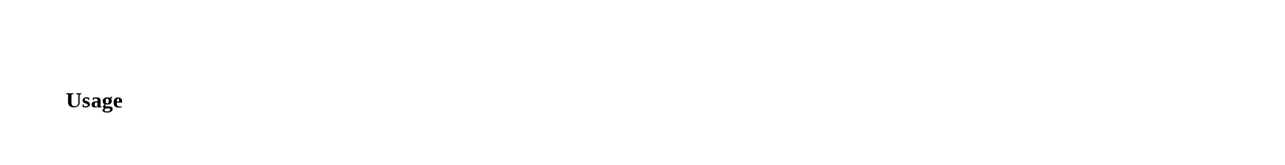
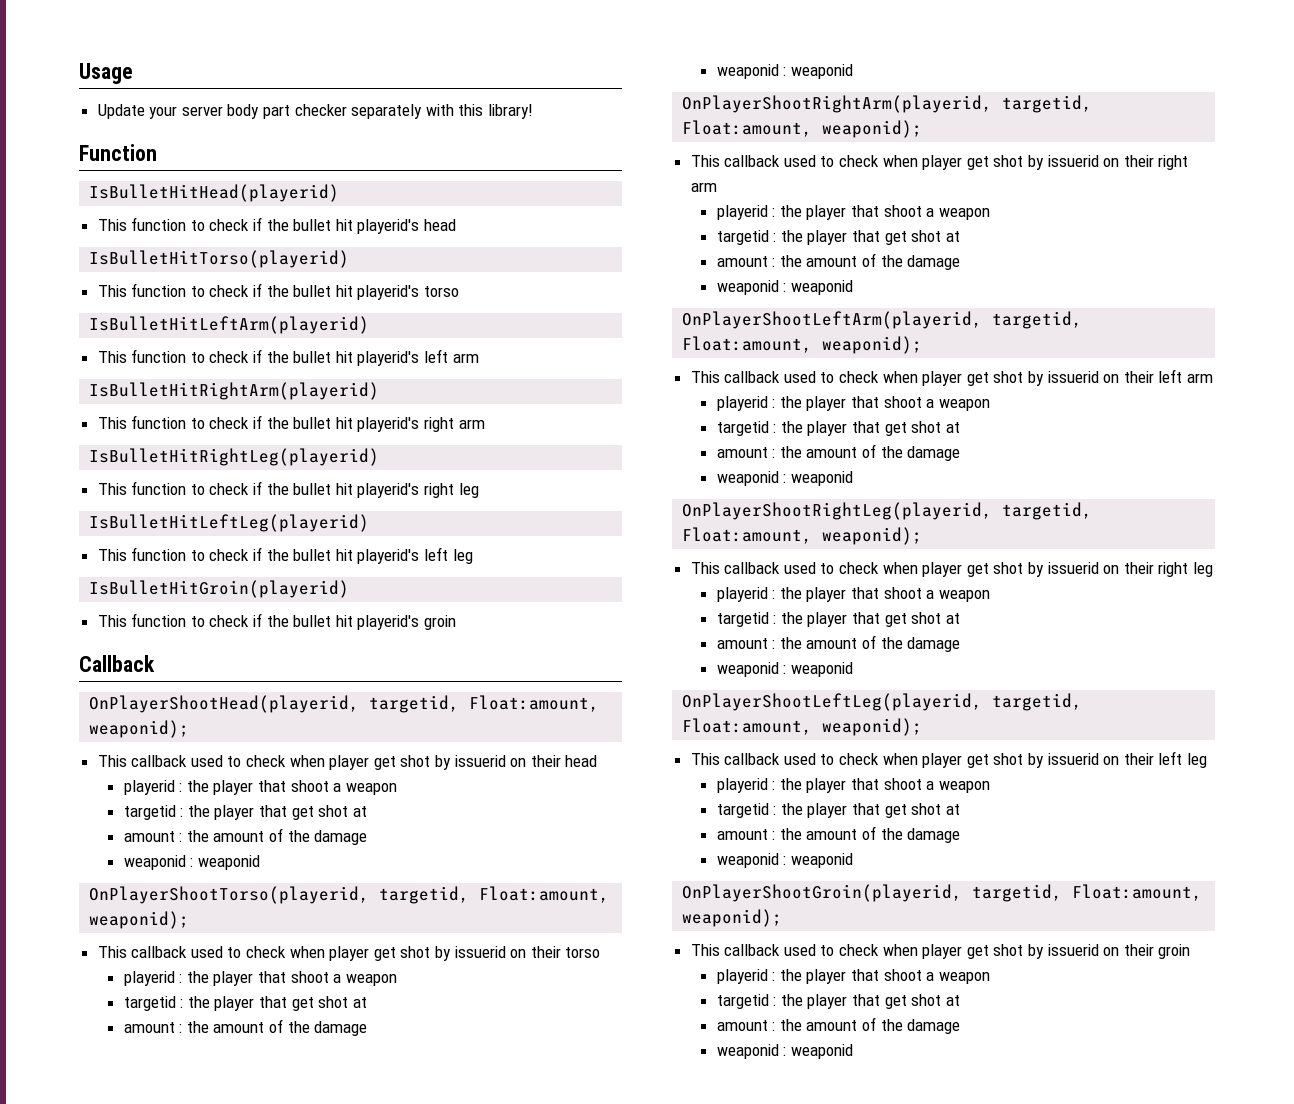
(123, 103) none -> [97,104,534,119] [79,144,157,161] [89,184,340,202] [97,217,457,234] [89,250,350,268] [97,283,460,300] [89,316,370,334] [97,349,479,366] [89,382,380,400] [97,415,485,432] [89,448,380,466] [97,481,479,498] [89,514,370,532] [97,547,473,564] [89,580,350,598] [97,613,457,630] [79,655,155,672] [89,695,600,713] [89,720,190,738] [97,755,598,770] [123,780,397,795] [123,805,367,820] [123,828,368,845] [123,855,260,870] [89,886,610,904] [89,911,190,929] [97,946,601,961] [123,971,397,986] [123,996,367,1011] [123,1019,368,1036] [716,64,853,79] [682,95,1093,113] [682,120,923,138] [690,155,1189,170] [690,182,717,192] [716,205,990,220] [716,230,960,245] [716,253,961,270] [716,280,853,295] [682,311,1083,329] [682,336,923,354] [690,369,1213,386] [716,396,990,411] [716,421,960,436] [716,444,961,461] [716,471,853,486] [682,502,1093,520] [682,527,923,545] [690,562,1213,577] [716,587,990,602] [716,612,960,627] [716,635,961,652] [716,662,853,677] [682,693,1083,711] [682,718,923,736] [690,751,1207,768] [716,778,990,793] [716,803,960,818] [716,826,961,843] [716,853,853,868] [682,884,1203,902] [682,909,783,927] [690,944,1191,959] [716,969,990,984] [716,994,960,1009] [716,1017,961,1034] [716,1044,853,1059] // Update your server body part checker separately with this library! // Function // IsBulletHitHead(playerid) // This function to check if the bullet hit playerid's head // IsBulletHitTorso(playerid) // This function to check if the bullet hit playerid's torso // IsBulletHitLeftArm(playerid) // This function to check if the bullet hit playerid's left arm // IsBulletHitRightArm(playerid) // This function to check if the bullet hit playerid's right arm // IsBulletHitRightLeg(playerid) // This function to check if the bullet hit playerid's right leg // IsBulletHitLeftLeg(playerid) // This function to check if the bullet hit playerid's left leg // IsBulletHitGroin(playerid) // This function to check if the bullet hit playerid's groin // Callback // OnPlayerShootHead(playerid, targetid, Float:amount, weaponid); // This callback used to check when player get shot by issuerid on their head // playerid : the player that shoot a weapon // targetid : the player that get shot at // amount : the amount of the damage // weaponid : weaponid // OnPlayerShootTorso(playerid, targetid, Float:amount, weaponid); // This callback used to check when player get shot by issuerid on their torso // playerid : the player that shoot a weapon // targetid : the player that get shot at // amount : the amount of the damage // weaponid : weaponid // OnPlayerShootRightArm(playerid, targetid, Float:amount, weaponid); // This callback used to check when player get shot by issuerid on their right arm // playerid : the player that shoot a weapon // targetid : the player that get shot at // amount : the amount of the damage // weaponid : weaponid // OnPlayerShootLeftArm(playerid, targetid, Float:amount, weaponid); // This callback used to check when player get shot by issuerid on their left arm // playerid : the player that shoot a weapon // targetid : the player that get shot at // amount : the amount of the damage // weaponid : weaponid // OnPlayerShootRightLeg(playerid, targetid, Float:amount, weaponid); // This callback used to check when player get shot by issuerid on their right leg // playerid : the player that shoot a weapon // targetid : the player that get shot at // amount : the amount of the damage // weaponid : weaponid // OnPlayerShootLeftLeg(playerid, targetid, Float:amount, weaponid); // This callback used to check when player get shot by issuerid on their left leg // playerid : the player that shoot a weapon // targetid : the player that get shot at // amount : the amount of the damage // weaponid : weaponid // OnPlayerShootGroin(playerid, targetid, Float:amount, weaponid); // This callback used to check when player get shot by issuerid on their groin // playerid : the player that shoot a weapon // targetid : the player that get shot at // amount : the amount of the damage // weaponid : weaponid

